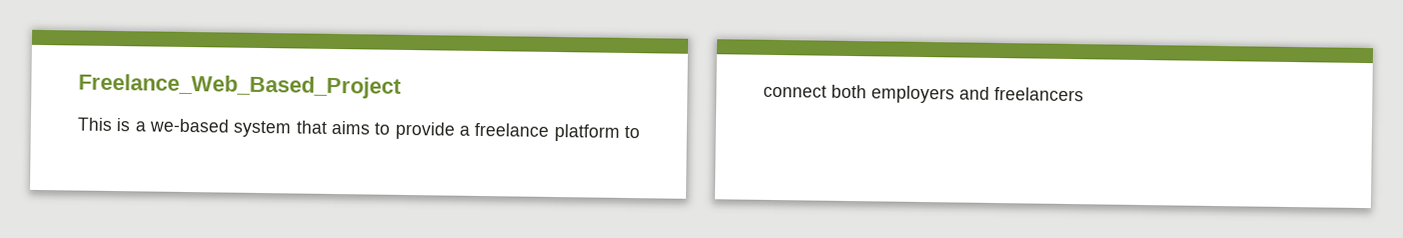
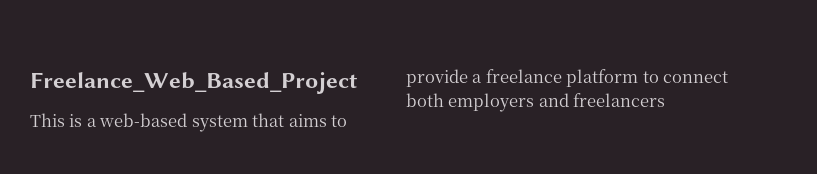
[149,118,229,133] we-based -> [99,113,188,127] web-based

